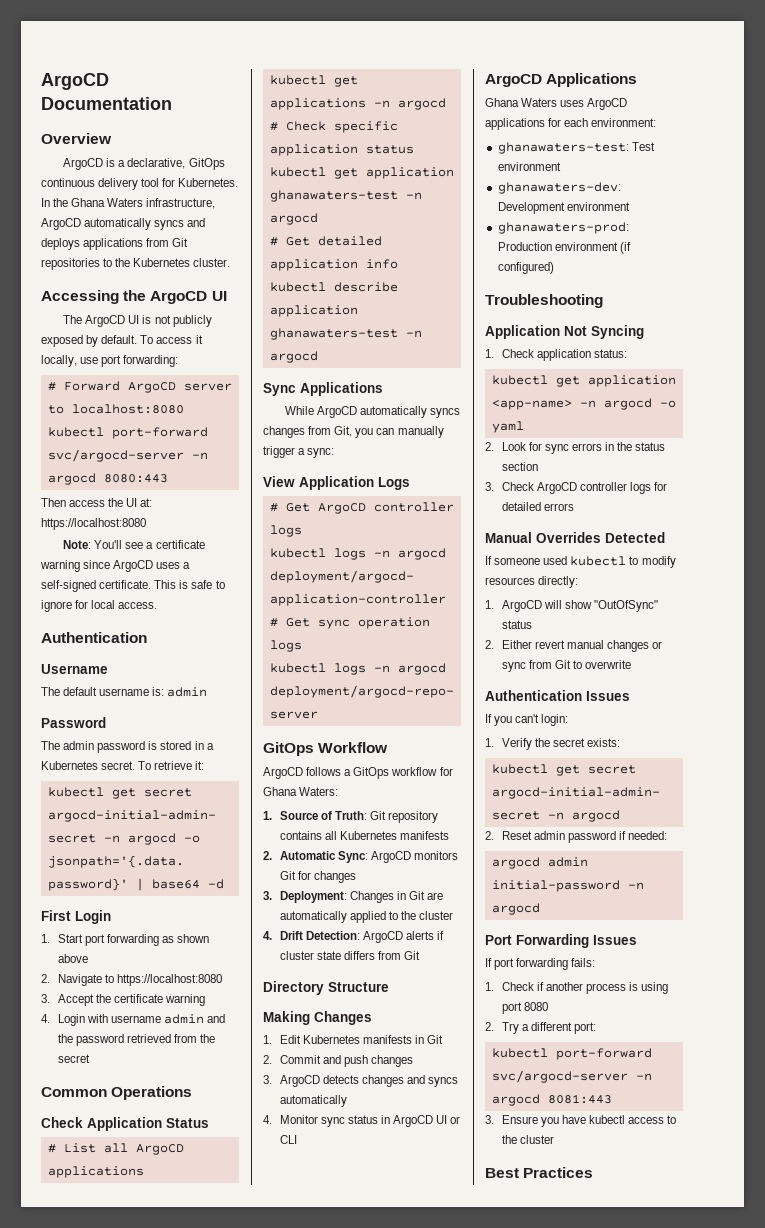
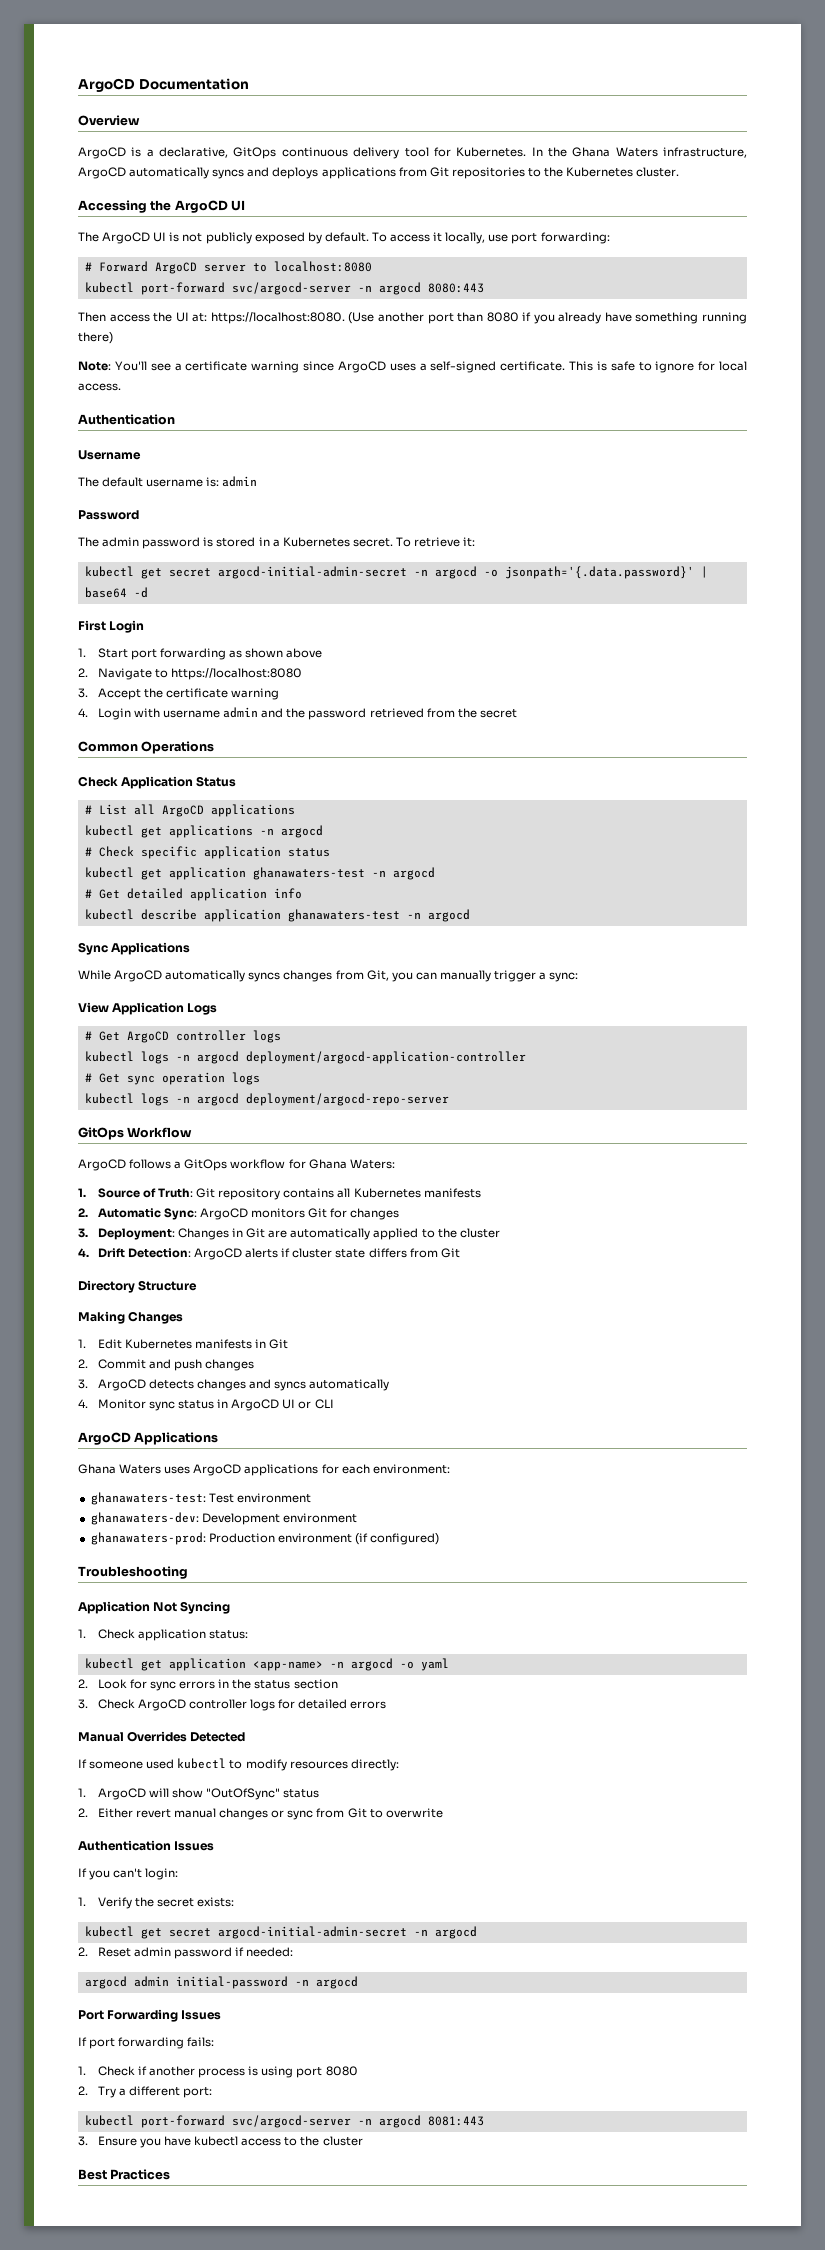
[41,518,146,530] https://localhost:8080 -> [210,312,747,324] [78,332,113,344] https://localhost:8080. (Use another port than 8080 if you already have something running there)

